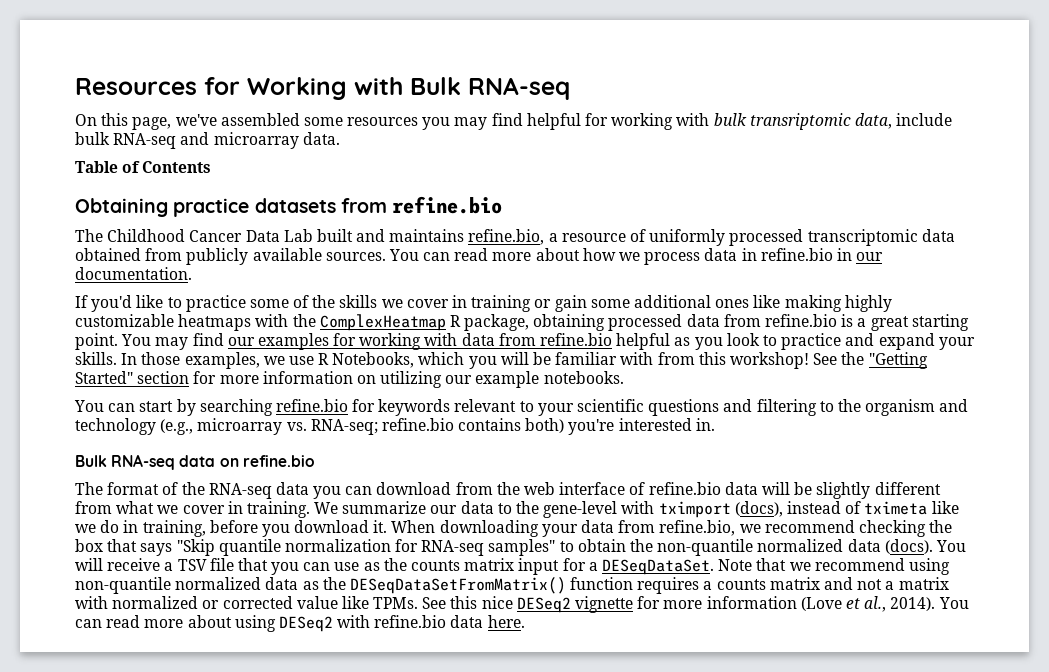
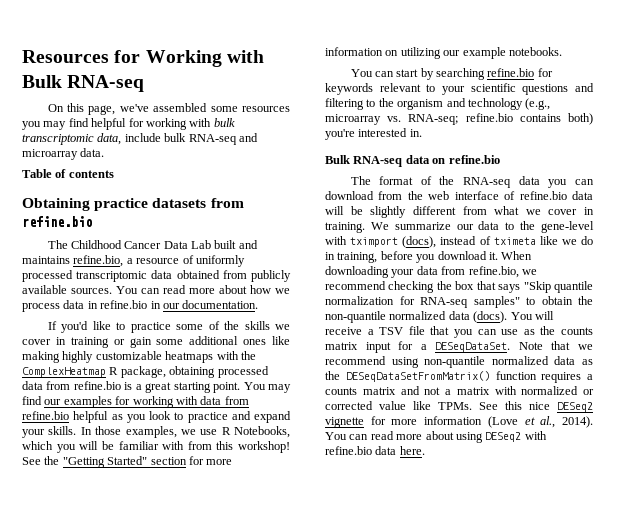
[749,113,851,130] transriptomic -> [22,134,94,145] transcriptomic
[142,161,212,173] Contents -> [68,170,114,178] contents

